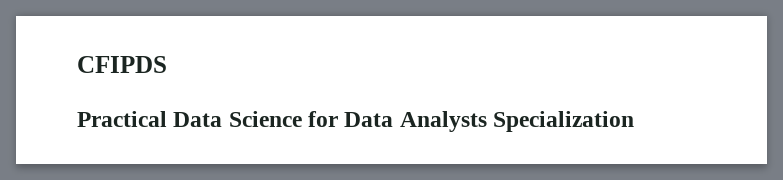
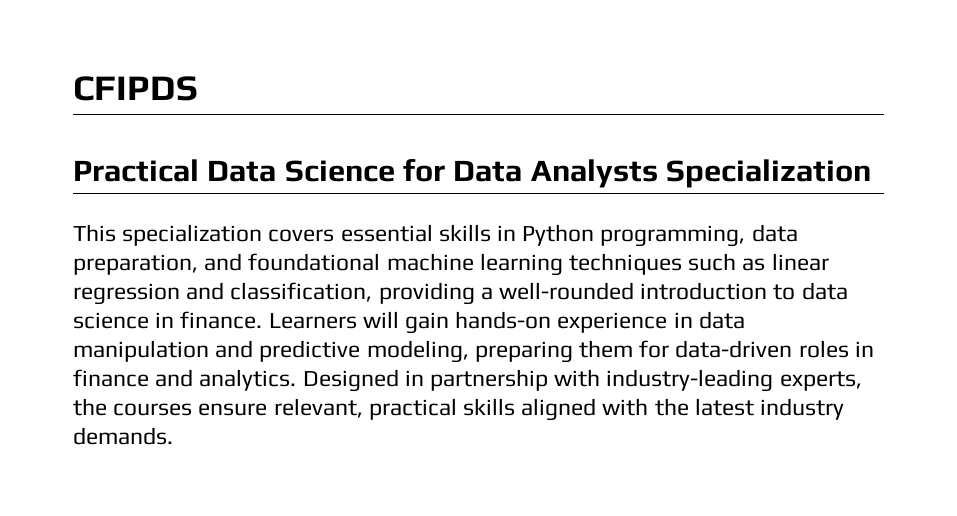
(635, 121) none -> [73,224,798,247] [73,253,829,276] [73,282,848,305] [73,311,745,334] [73,340,874,363] [73,369,862,392] [73,398,845,421] [73,427,173,445] // This specialization covers essential skills in Python programming, data preparation, and foundational machine learning techniques such as linear regression and classification, providing a well-rounded introduction to data science in finance. Learners will gain hands-on experience in data manipulation and predictive modeling, preparing them for data-driven roles in finance and analytics. Designed in partnership with industry-leading experts, the courses ensure relevant, practical skills aligned with the latest industry demands.

